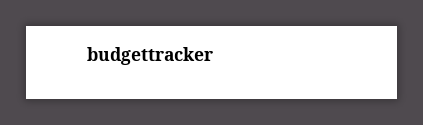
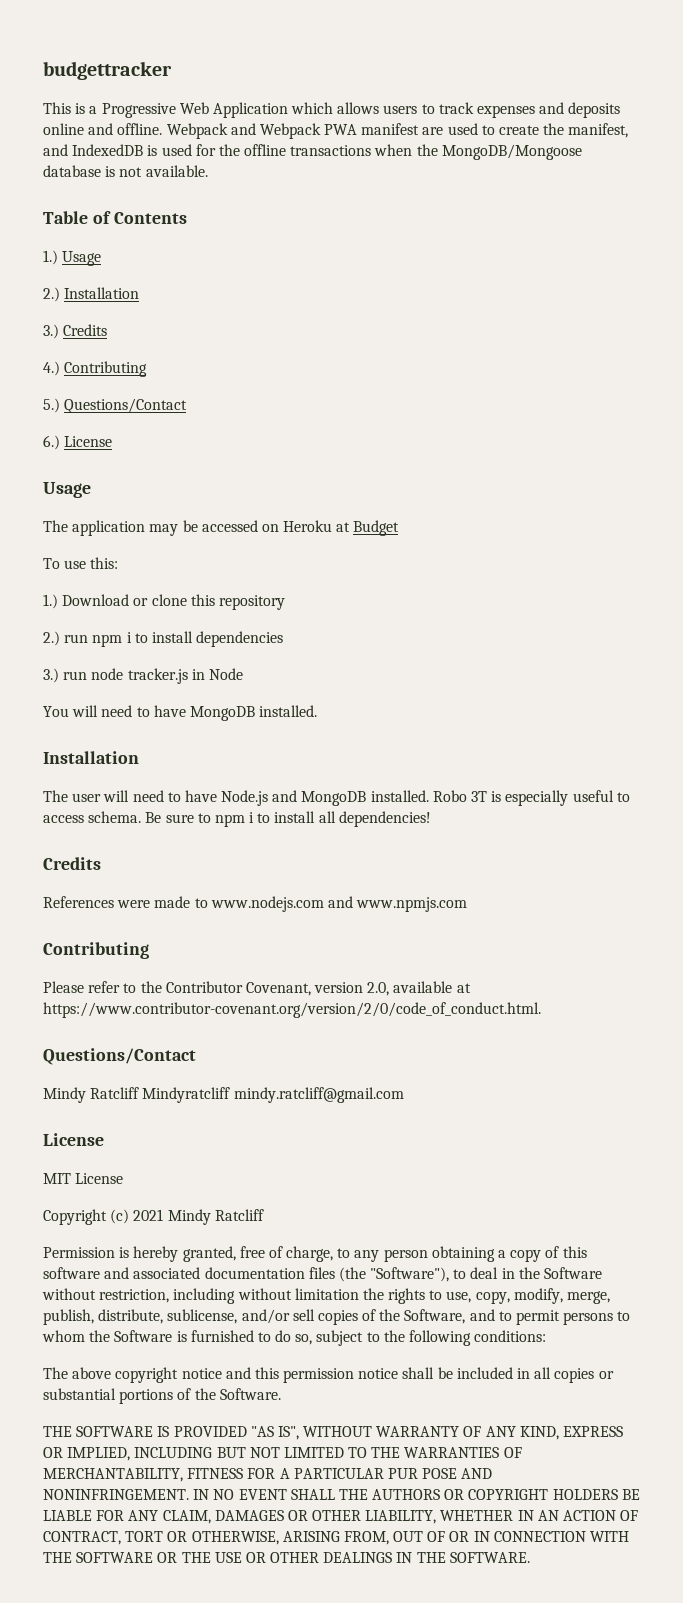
(213, 56) none -> [43,102,621,118] [43,123,629,139] [43,144,582,160] [43,165,208,177] [43,211,187,224] [43,250,102,266] [43,287,140,302] [43,324,108,339] [43,361,148,377] [43,398,188,413] [43,435,113,450] [43,482,91,498] [43,520,400,536] [43,557,119,569] [43,594,285,610] [43,631,284,647] [43,668,243,684] [43,705,318,721] [43,751,139,764] [43,790,630,806] [43,811,431,827] [43,857,101,870] [43,896,468,912] [43,942,149,959] [43,981,471,996] [43,1002,541,1018] [43,1048,196,1065] [43,1087,404,1103] [43,1133,104,1146] [43,1173,124,1184] [43,1209,264,1225] [43,1246,587,1262] [43,1267,603,1282] [42,1288,611,1304] [43,1309,631,1325] [42,1330,547,1346] [43,1367,614,1383] [43,1388,281,1404] [43,1426,624,1440] [43,1447,522,1461] [43,1468,493,1482] [43,1489,640,1500] [43,1510,639,1524] [43,1531,630,1545] [43,1552,530,1563] // This is a Progressive Web Application which allows users to track expenses and deposits online and offline. Webpack and Webpack PWA manifest are used to create the manifest, and IndexedDB is used for the offline transactions when the MongoDB/Mongoose database is not available. // Table of Contents // 1.) Usage // 2.) Installation // 3.) Credits // 4.) Contributing // 5.) Questions/Contact // 6.) License // Usage // The application may be accessed on Heroku at Budget // To use this: // 1.) Download or clone this repository // 2.) run npm i to install dependencies // 3.) run node tracker.js in Node // You will need to have MongoDB installed. // Installation // The user will need to have Node.js and MongoDB installed. Robo 3T is especially useful to access schema. Be sure to npm i to install all dependencies! // Credits // References were made to www.nodejs.com and www.npmjs.com // Contributing // Please refer to the Contributor Covenant, version 2.0, available at https://www.contributor-covenant.org/version/2/0/code_of_conduct.html. // Questions/Contact // Mindy Ratcliff Mindyratcliff mindy.ratcliff@gmail.com // License // MIT License // Copyright (c) 2021 Mindy Ratcliff // Permission is hereby granted, free of charge, to any person obtaining a copy of this software and associated documentation files (the "Software"), to deal in the Software without restriction, including without limitation the rights to use, copy, modify, merge, publish, distribute, sublicense, and/or sell copies of the Software, and to permit persons to whom the Software is furnished to do so, subject to the following conditions: // The above copyright notice and this permission notice shall be included in all copies or substantial portions of the Software. // THE SOFTWARE IS PROVIDED "AS IS", WITHOUT WARRANTY OF ANY KIND, EXPRESS OR IMPLIED, INCLUDING BUT NOT LIMITED TO THE WARRANTIES OF MERCHANTABILITY, FITNESS FOR A PARTICULAR PUR POSE AND NONINFRINGEMENT. IN NO EVENT SHALL THE AUTHORS OR COPYRIGHT HOLDERS BE LIABLE FOR ANY CLAIM, DAMAGES OR OTHER LIABILITY, WHETHER IN AN ACTION OF CONTRACT, TORT OR OTHERWISE, ARISING FROM, OUT OF OR IN CONNECTION WITH THE SOFTWARE OR THE USE OR OTHER DEALINGS IN THE SOFTWARE.

